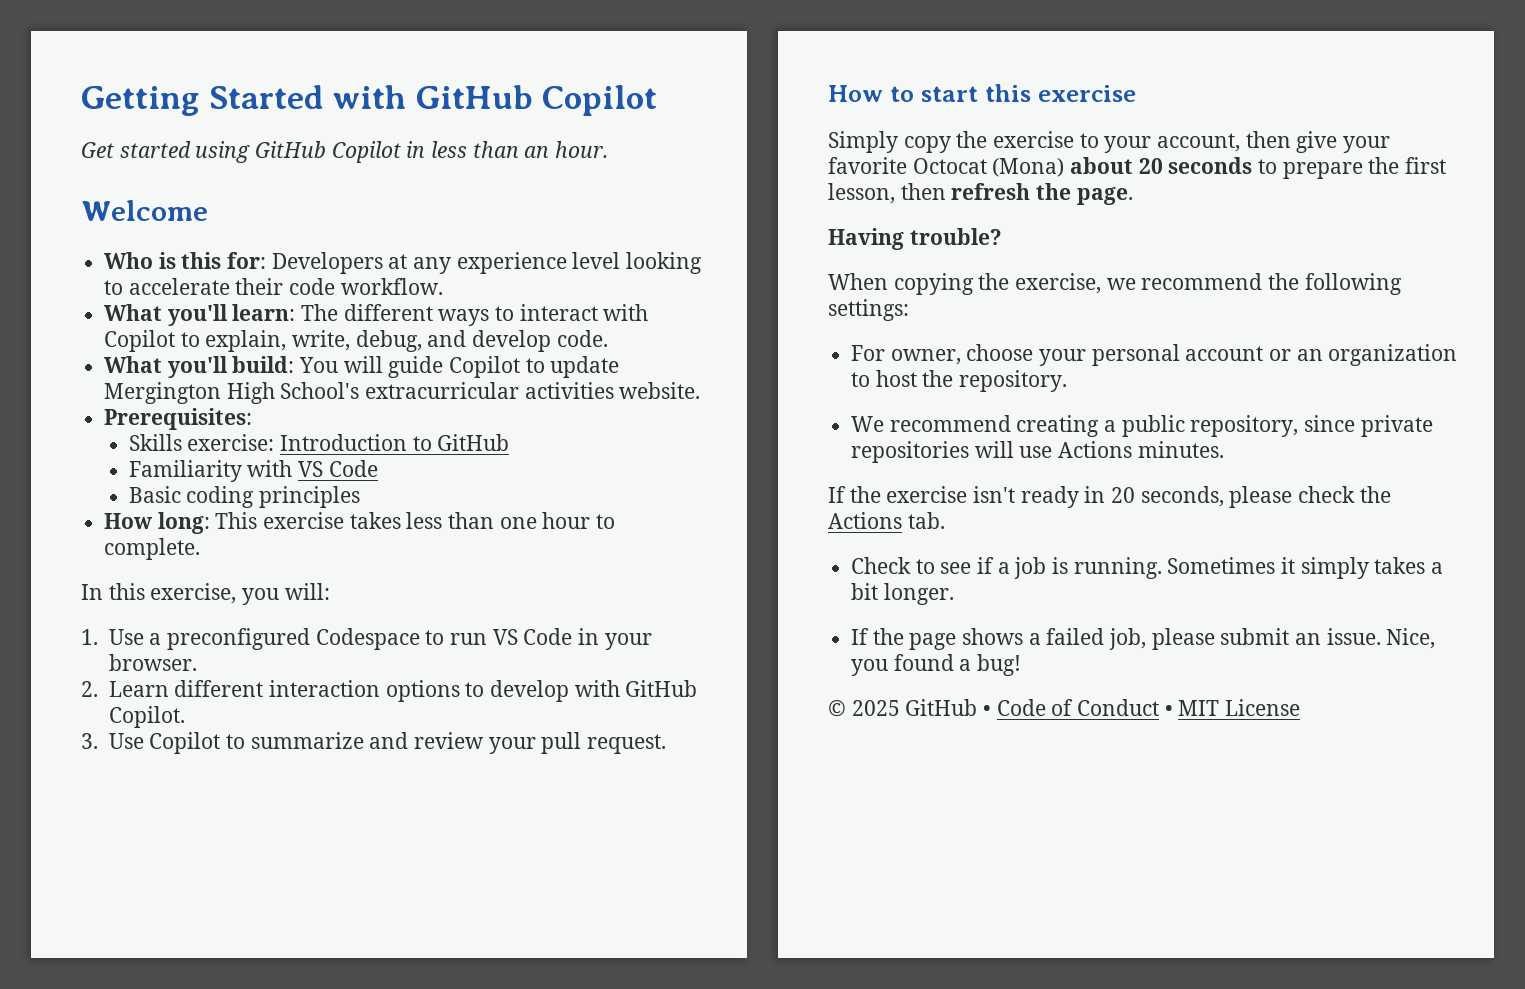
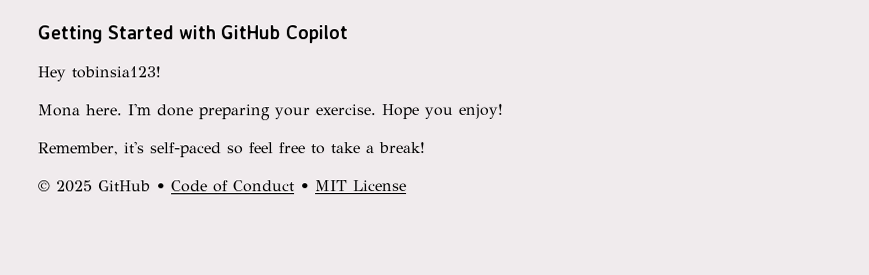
[81,141,609,163] [81,200,208,221] [104,252,703,274] [104,278,443,295] [104,304,649,326] [104,330,608,352] [104,356,620,378] [104,382,701,404] [104,408,253,430] [128,434,510,451] [128,460,378,482] [128,486,360,508] [104,512,616,534] [104,538,201,560] [81,583,330,605] [81,628,652,650] [108,654,197,671] [81,680,698,702] [108,706,185,728] [81,732,666,754] [828,84,1136,102] [828,131,1391,153] [828,157,1447,179] [828,183,1133,205] [828,228,1002,250] [828,273,1402,295] [828,299,909,321] [851,344,1458,366] [851,370,1068,392] [851,415,1433,437] [851,441,1224,463] [828,486,1391,508] [828,512,945,529] [851,557,1444,579] [851,583,954,605] [851,628,1436,650] [851,654,1022,676] Get started using GitHub Copilot in less than an hour. // Welcome // Who is this for: Developers at any experience level looking to accelerate their code workflow. // What you'll learn: The different ways to interact with Copilot to explain, write, debug, and develop code. // What you'll build: You will guide Copilot to update Mergington High School's extracurricular activities website. // Prerequisites: // Skills exercise: Introduction to GitHub // Familiarity with VS Code // Basic coding principles // How long: This exercise takes less than one hour to complete. // In this exercise, you will: // 1. Use a preconfigured Codespace to run VS Code in your browser. // 2. Learn different interaction options to develop with GitHub Copilot. // 3. Use Copilot to summarize and review your pull request. // How to start this exercise // Simply copy the exercise to your account, then give your favorite Octocat (Mona) about 20 seconds to prepare the first lesson, then refresh the page. // Having trouble? // When copying the exercise, we recommend the following settings: // For owner, choose your personal account or an organization to host the repository. // We recommend creating a public repository, since private repositories will use Actions minutes. // If the exercise isn't ready in 20 seconds, please check the Actions tab. // Check to see if a job is running. Sometimes it simply takes a bit longer. // If the page shows a failed job, please submit an issue. Nice, you found a bug! -> [37,66,161,82] [37,103,503,121] [38,141,426,158] Hey tobinsia123! // Mona here. I'm done preparing your exercise. Hope you enjoy! // Remember, it's self-paced so feel free to take a break!

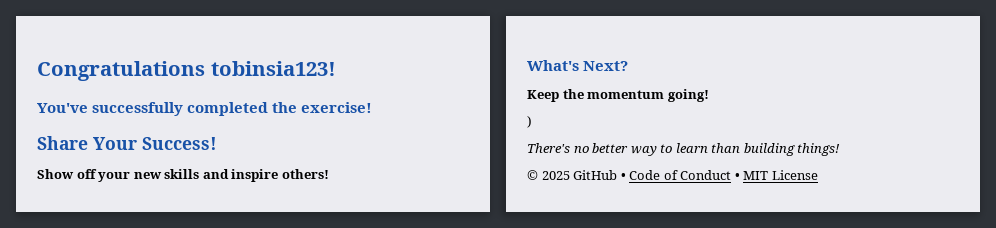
[37,25,348,44] [37,66,161,82] [37,103,503,121] [38,141,426,158] Getting Started with GitHub Copilot // Hey tobinsia123! // Mona here. I'm done preparing your exercise. Hope you enjoy! // Remember, it's self-paced so feel free to take a break! -> [37,61,336,81] [37,102,373,116] [37,136,217,150] [37,169,329,182] [527,60,629,71] [527,89,709,102] [527,116,532,128] [527,143,841,156] Congratulations tobinsia123! // You've successfully completed the exercise! // Share Your Success! // Show off your new skills and inspire others! // What's Next? // Keep the momentum going! // ) // There's no better way to learn than building things!

